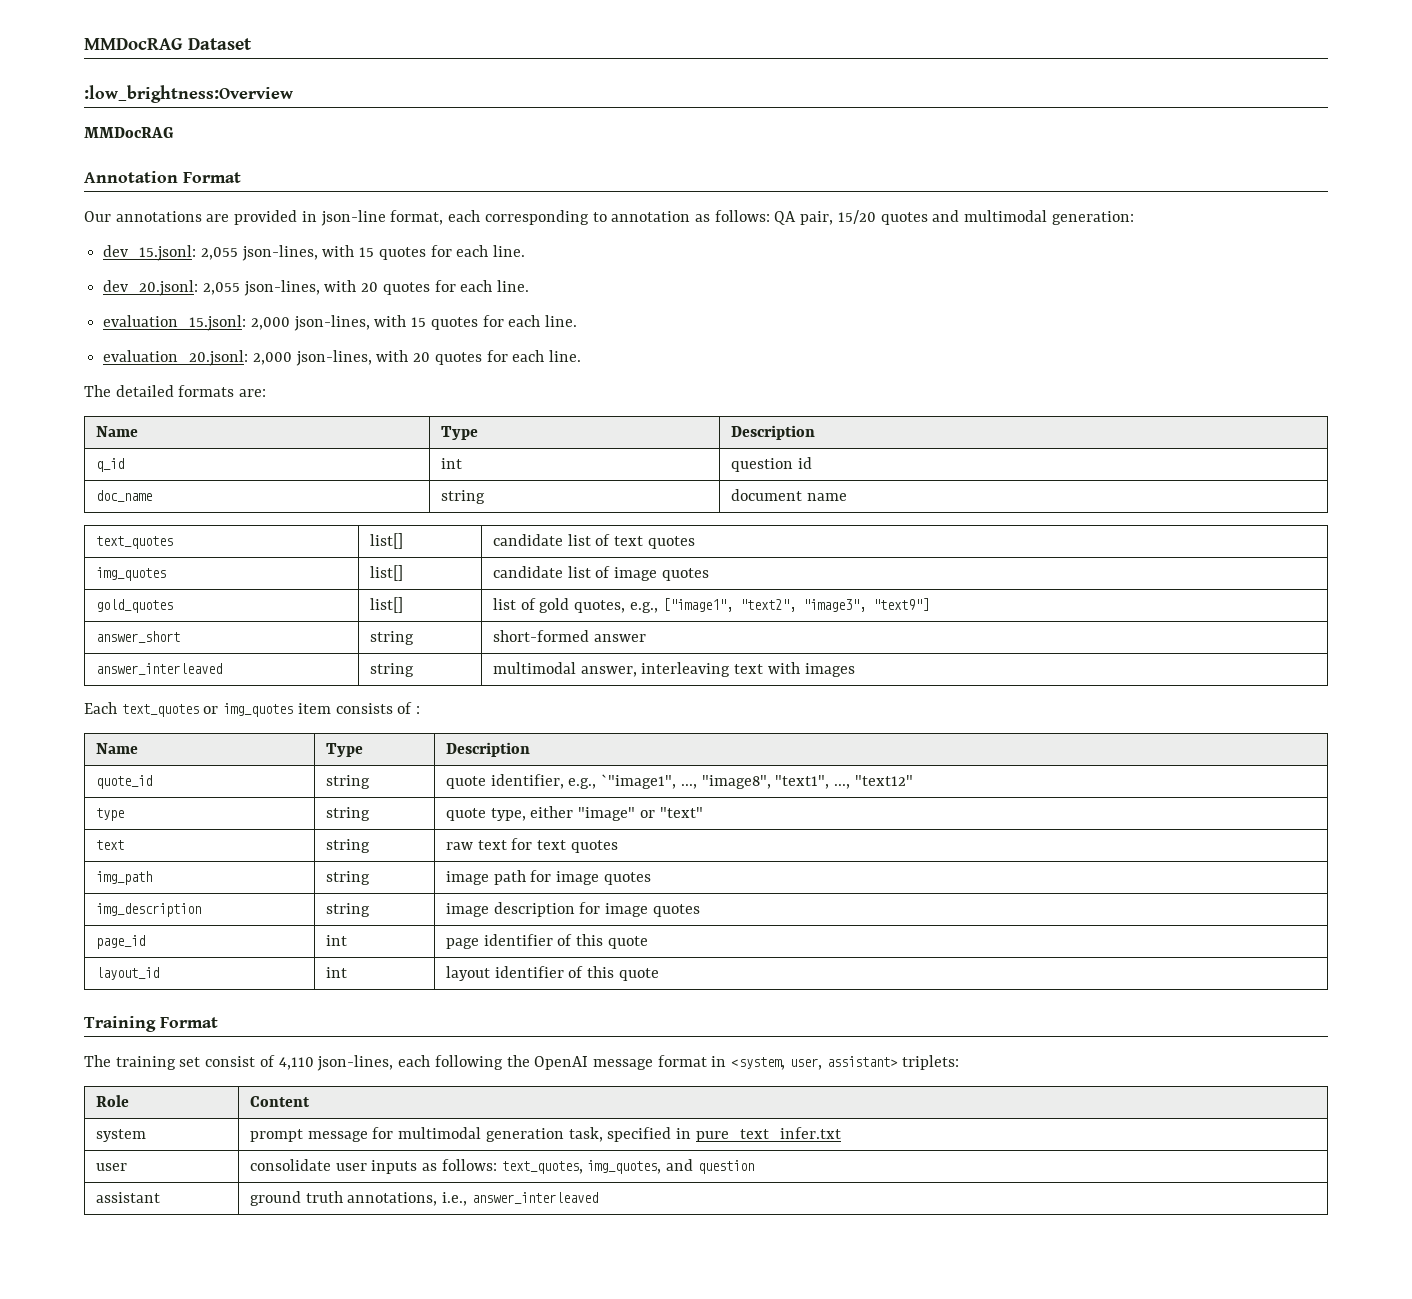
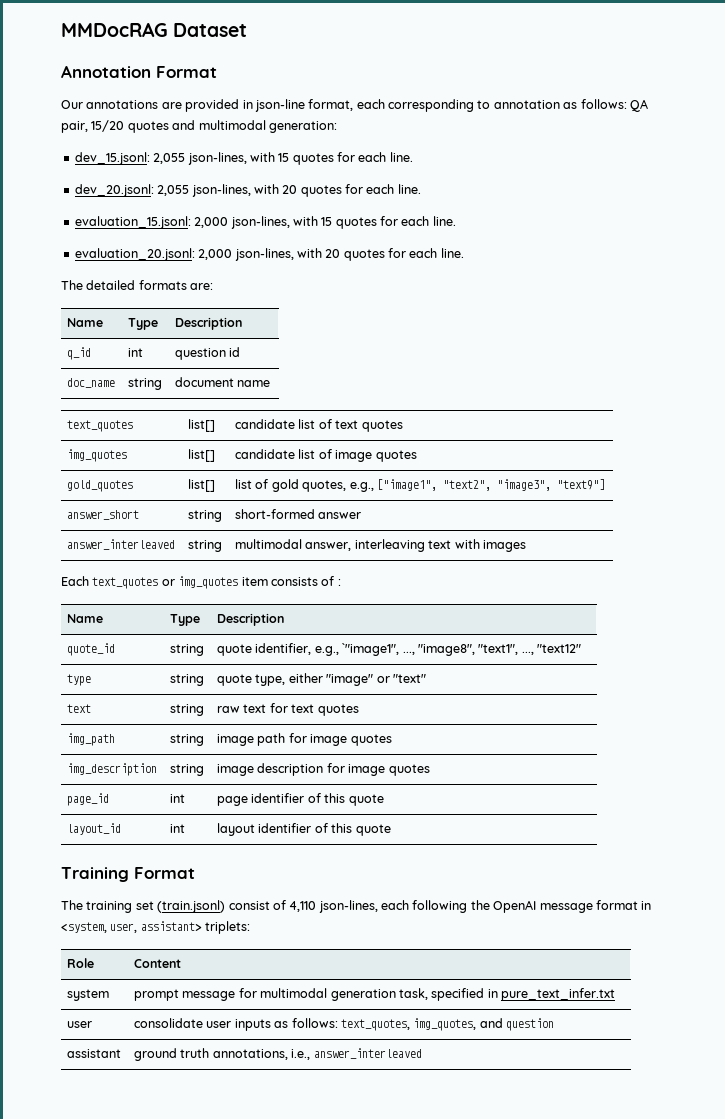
[84,85,293,103] [84,127,174,138] // :low_brightness:Overview // MMDocRAG -> (248, 30) none
(201, 1062) none -> [157,900,226,913] (train.jsonl)

